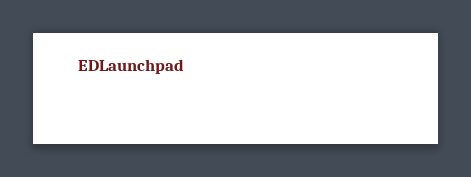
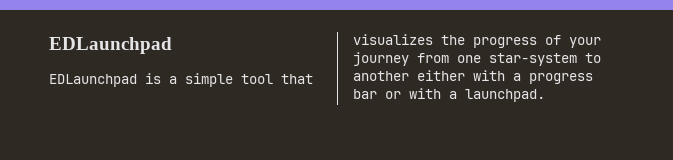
[78,59,184,74] EDLaunchpad -> [49,37,172,54] [49,73,313,87] [353,34,601,48] [353,52,601,66] [353,70,593,84] [353,88,545,102] EDLaunchpad // EDLaunchpad is a simple tool that visualizes the progress of your journey from one star-system to another either with a progress bar or with a launchpad.

